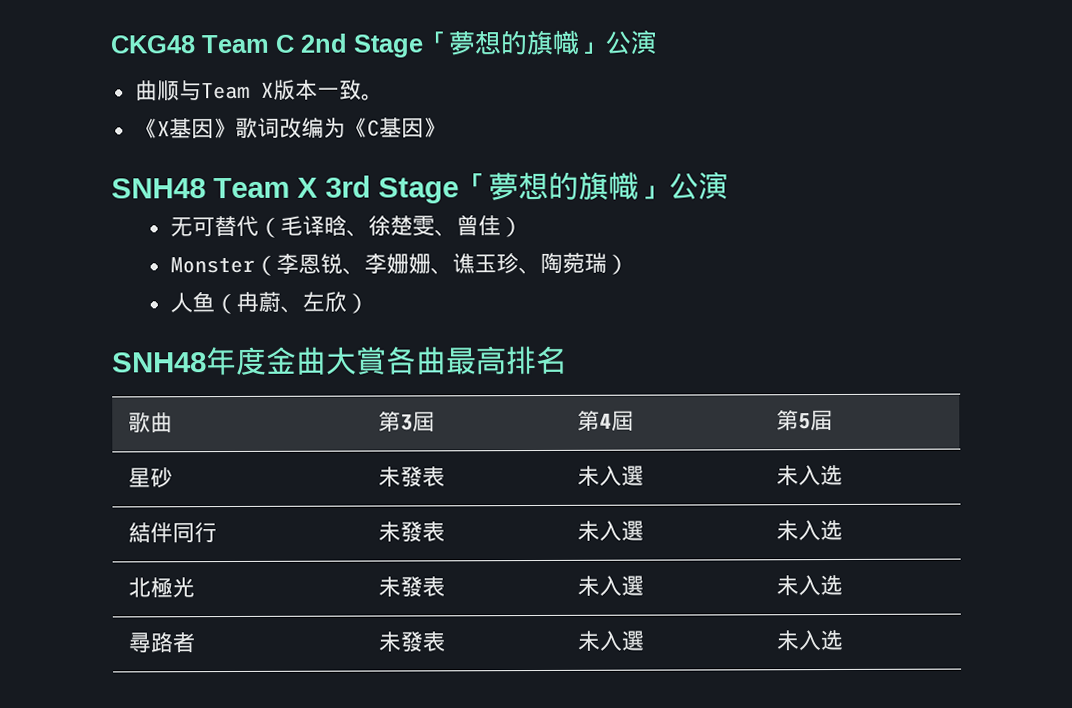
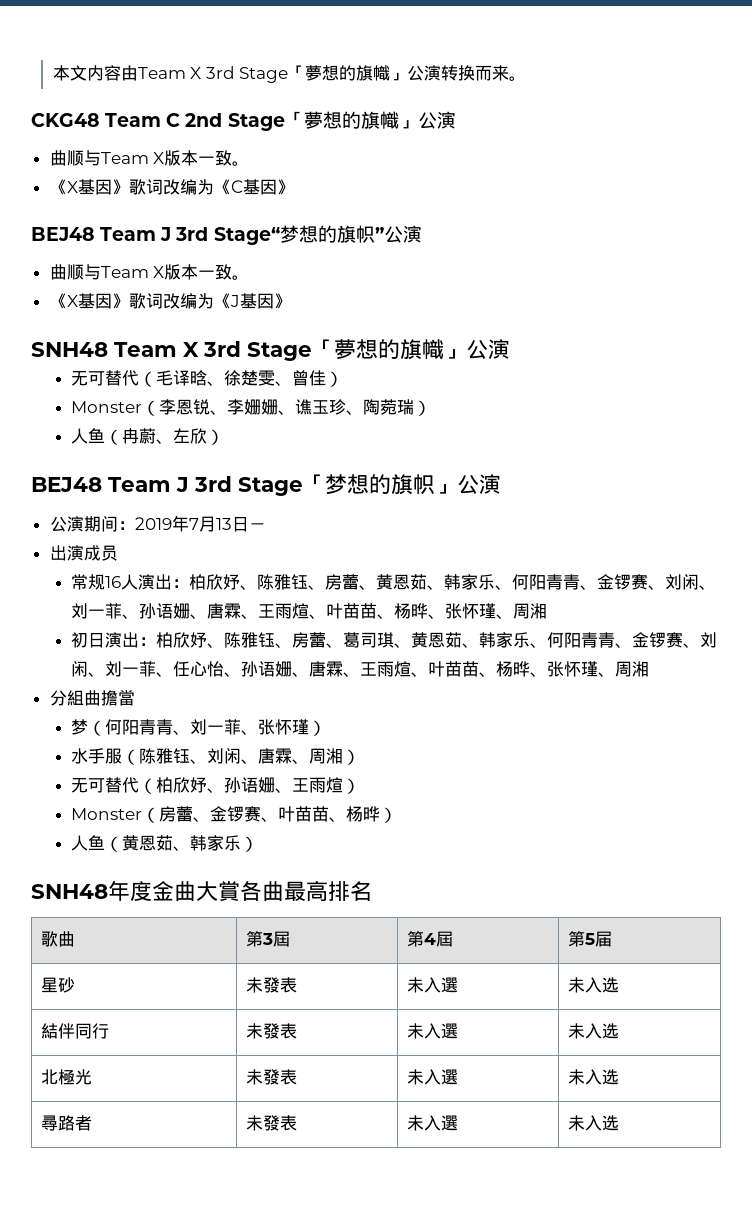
(110, 44) none -> [52,65,527,83] 本文内容由Team X 3rd Stage「夢想的旗幟」公演转换而来。 //
(446, 127) none -> [31,225,422,245] [49,264,250,280] [49,293,291,309] // BEJ48 Team J 3rd Stage“梦想的旗帜”公演 // 曲顺与Team X版本一致。 // 《X基因》歌词改编为《J基因》
(369, 303) none -> [31,474,501,496] [49,515,266,532] [49,545,118,561] [71,574,717,590] [71,603,548,619] [71,632,718,648] [71,661,650,677] [49,690,135,706] [71,719,327,736] [71,748,361,765] [71,777,361,794] [71,806,398,823] [71,835,259,852] // BEJ48 Team J 3rd Stage「梦想的旗帜」公演 // 公演期间：2019年7月13日－ // 出演成员 // 常规16人演出：柏欣妤、陈雅钰、房蕾、黄恩茹、韩家乐、何阳青青、金锣赛、刘闲、刘一菲、孙语姗、唐霖、王雨煊、叶苗苗、杨晔、张怀瑾、周湘 // 初日演出：柏欣妤、陈雅钰、房蕾、葛司琪、黄恩茹、韩家乐、何阳青青、金锣赛、刘闲、刘一菲、任心怡、孙语姗、唐霖、王雨煊、叶苗苗、杨晔、张怀瑾、周湘 // 分組曲擔當 // 梦（何阳青青、刘一菲、张怀瑾） // 水手服（陈雅钰、刘闲、唐霖、周湘） // 无可替代（柏欣妤、孙语姗、王雨煊） // Monster（房蕾、金锣赛、叶苗苗、杨晔） // 人鱼（黄恩茹、韩家乐）

